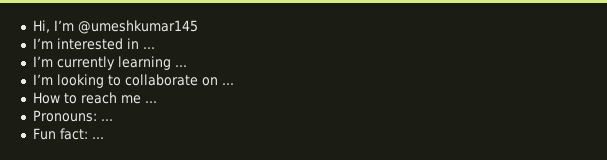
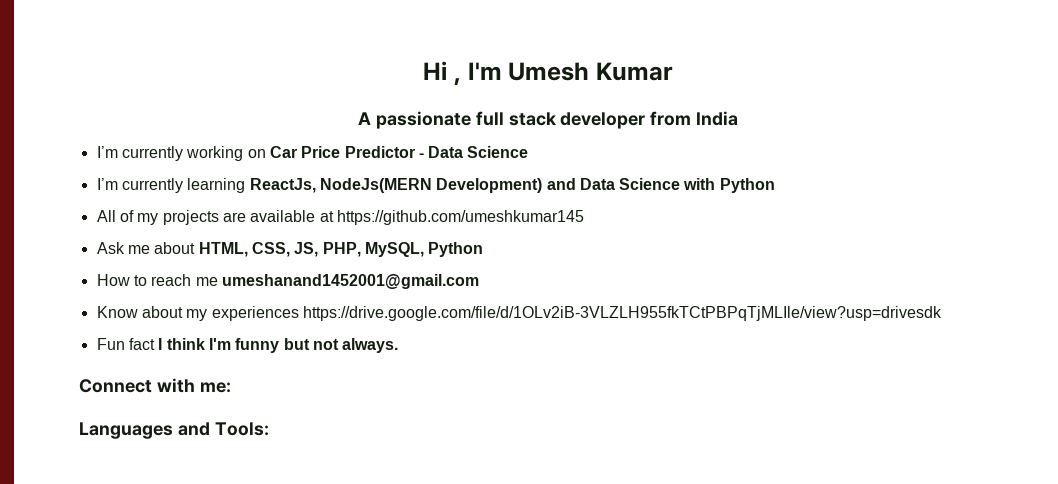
[32,20,198,34] [32,38,155,50] [32,56,187,70] [32,74,234,88] [32,92,157,104] [32,110,113,122] [32,128,104,140] Hi, I’m @umeshkumar145 // I’m interested in ... // I’m currently learning ... // I’m looking to collaborate on ... // How to reach me ... // Pronouns: ... // Fun fact: ... -> [423,61,673,86] [357,111,739,129] [96,146,529,161] [96,178,775,193] [96,210,584,225] [96,242,484,257] [96,274,479,289] [96,306,942,321] [96,338,399,353] [79,378,231,393] [79,422,269,439] Hi , I'm Umesh Kumar // A passionate full stack developer from India // I’m currently working on Car Price Predictor - Data Science // I’m currently learning ReactJs, NodeJs(MERN Development) and Data Science with Python // All of my projects are available at https://github.com/umeshkumar145 // Ask me about HTML, CSS, JS, PHP, MySQL, Python // How to reach me umeshanand1452001@gmail.com // Know about my experiences https://drive.google.com/file/d/1OLv2iB-3VLZLH955fkTCtPBPqTjMLIle/view?usp=drivesdk // Fun fact I think I'm funny but not always. // Connect with me: // Languages and Tools:

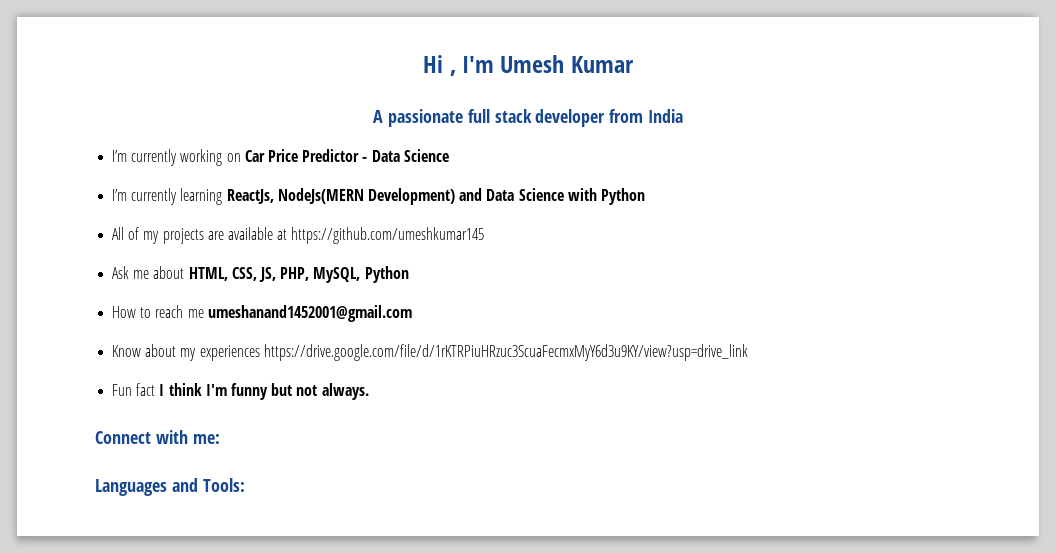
[302,306,942,321] https://drive.google.com/file/d/1OLv2iB-3VLZLH955fkTCtPBPqTjMLIle/view?usp=drivesdk -> [263,344,748,361] https://drive.google.com/file/d/1rKTRPiuHRzuc3ScuaFecmxMyY6d3u9KY/view?usp=drive_link

